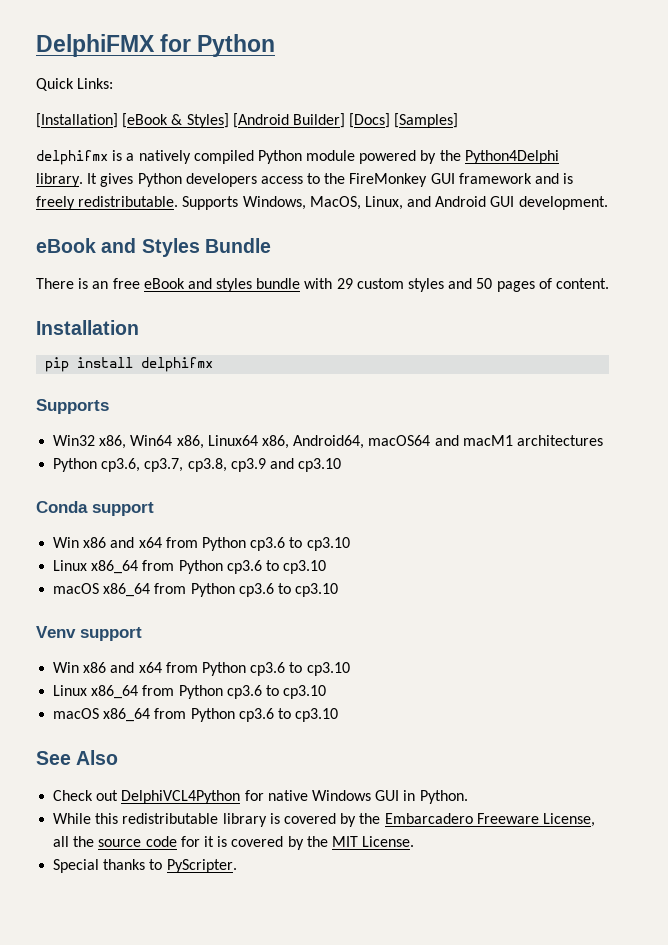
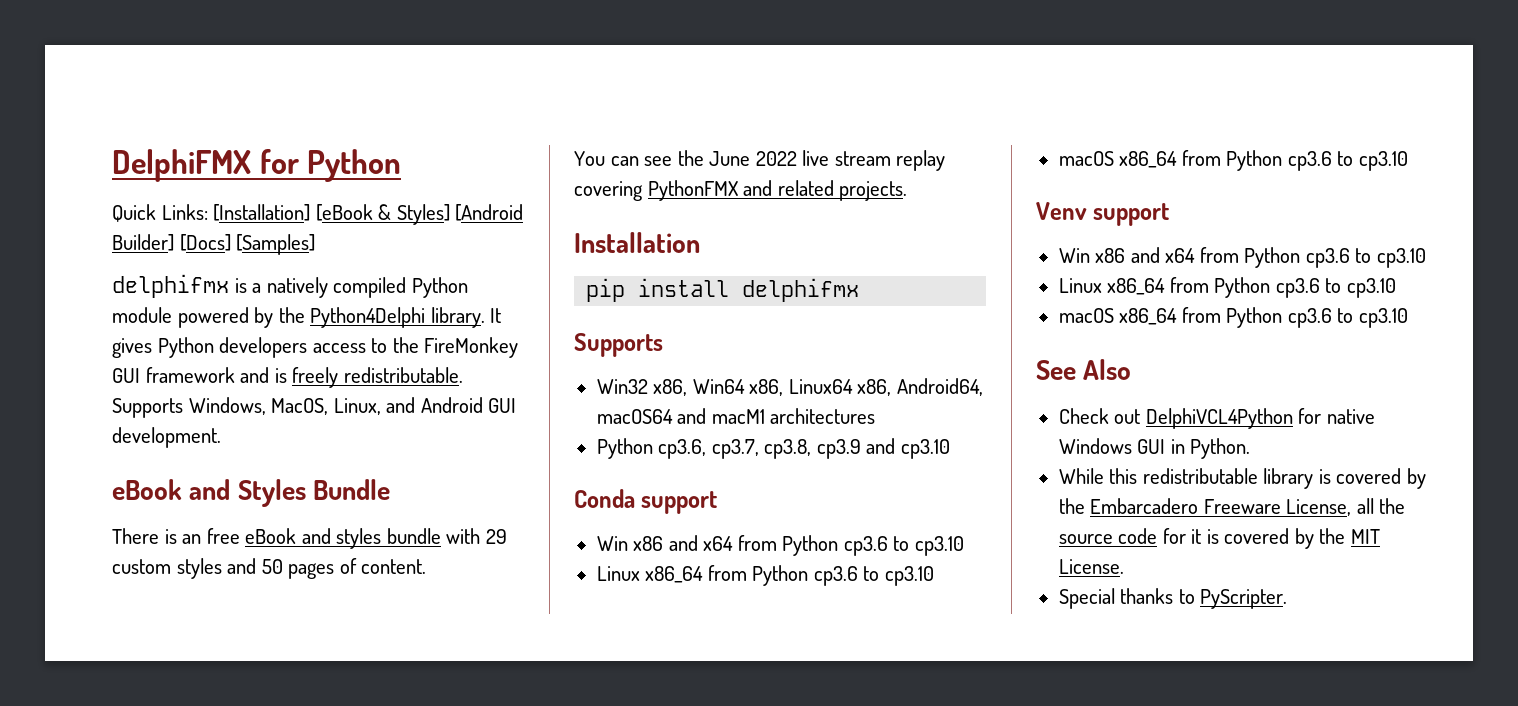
(114, 83) // -> (208, 212) none
(609, 283) none -> [574,150,946,171] [574,180,908,201] // You can see the June 2022 live stream replay covering PythonFMX and related projects.

